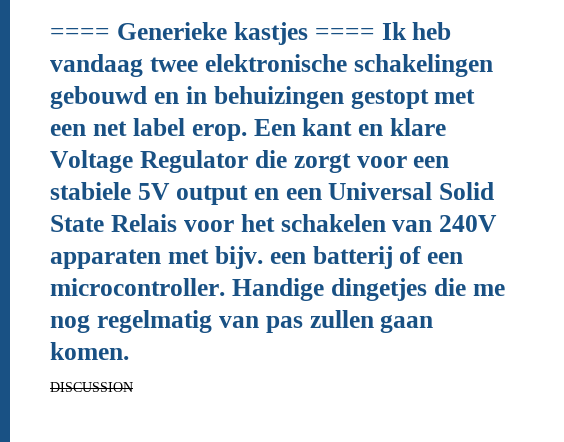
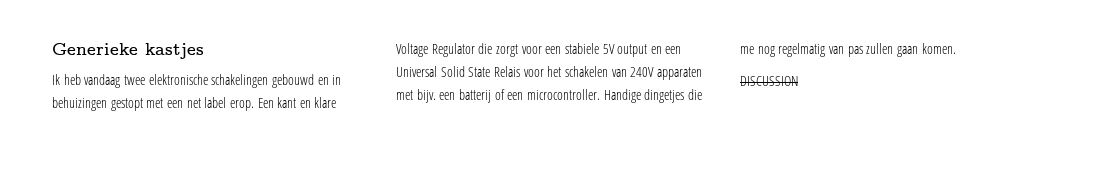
[50,28,110,40] ==== -> (52, 49) none
[314,28,375,40] ==== -> (204, 51) //

